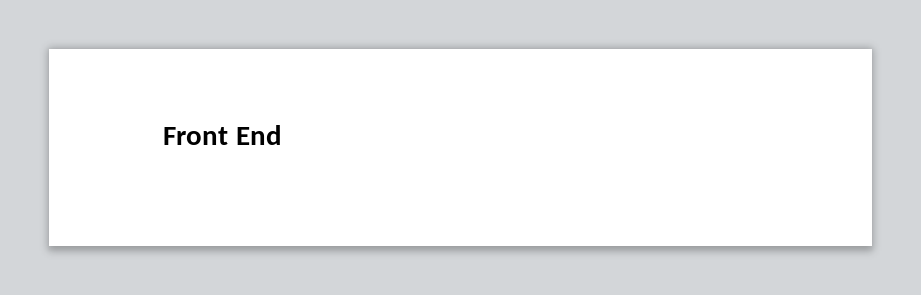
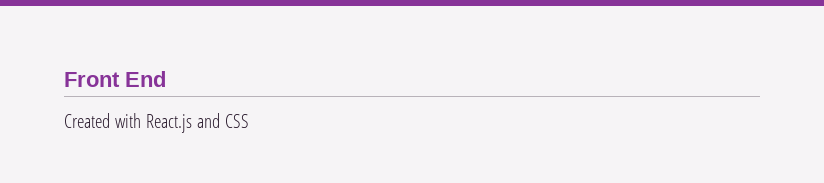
(282, 135) none -> [64,113,249,133] // Created with React.js and CSS

